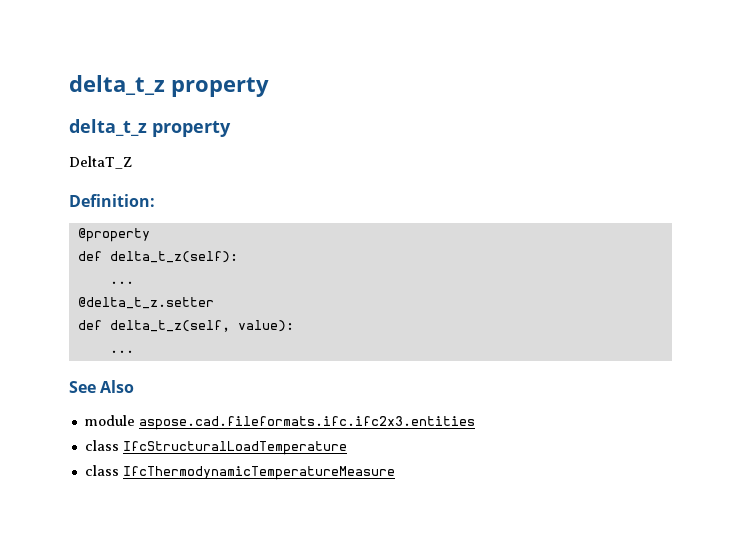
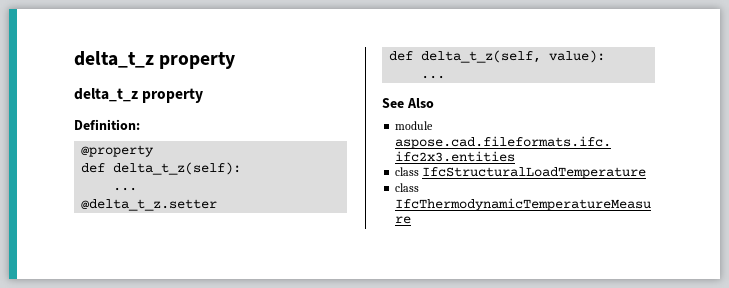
[69,156,132,169] // DeltaT_Z -> (204, 95) none

